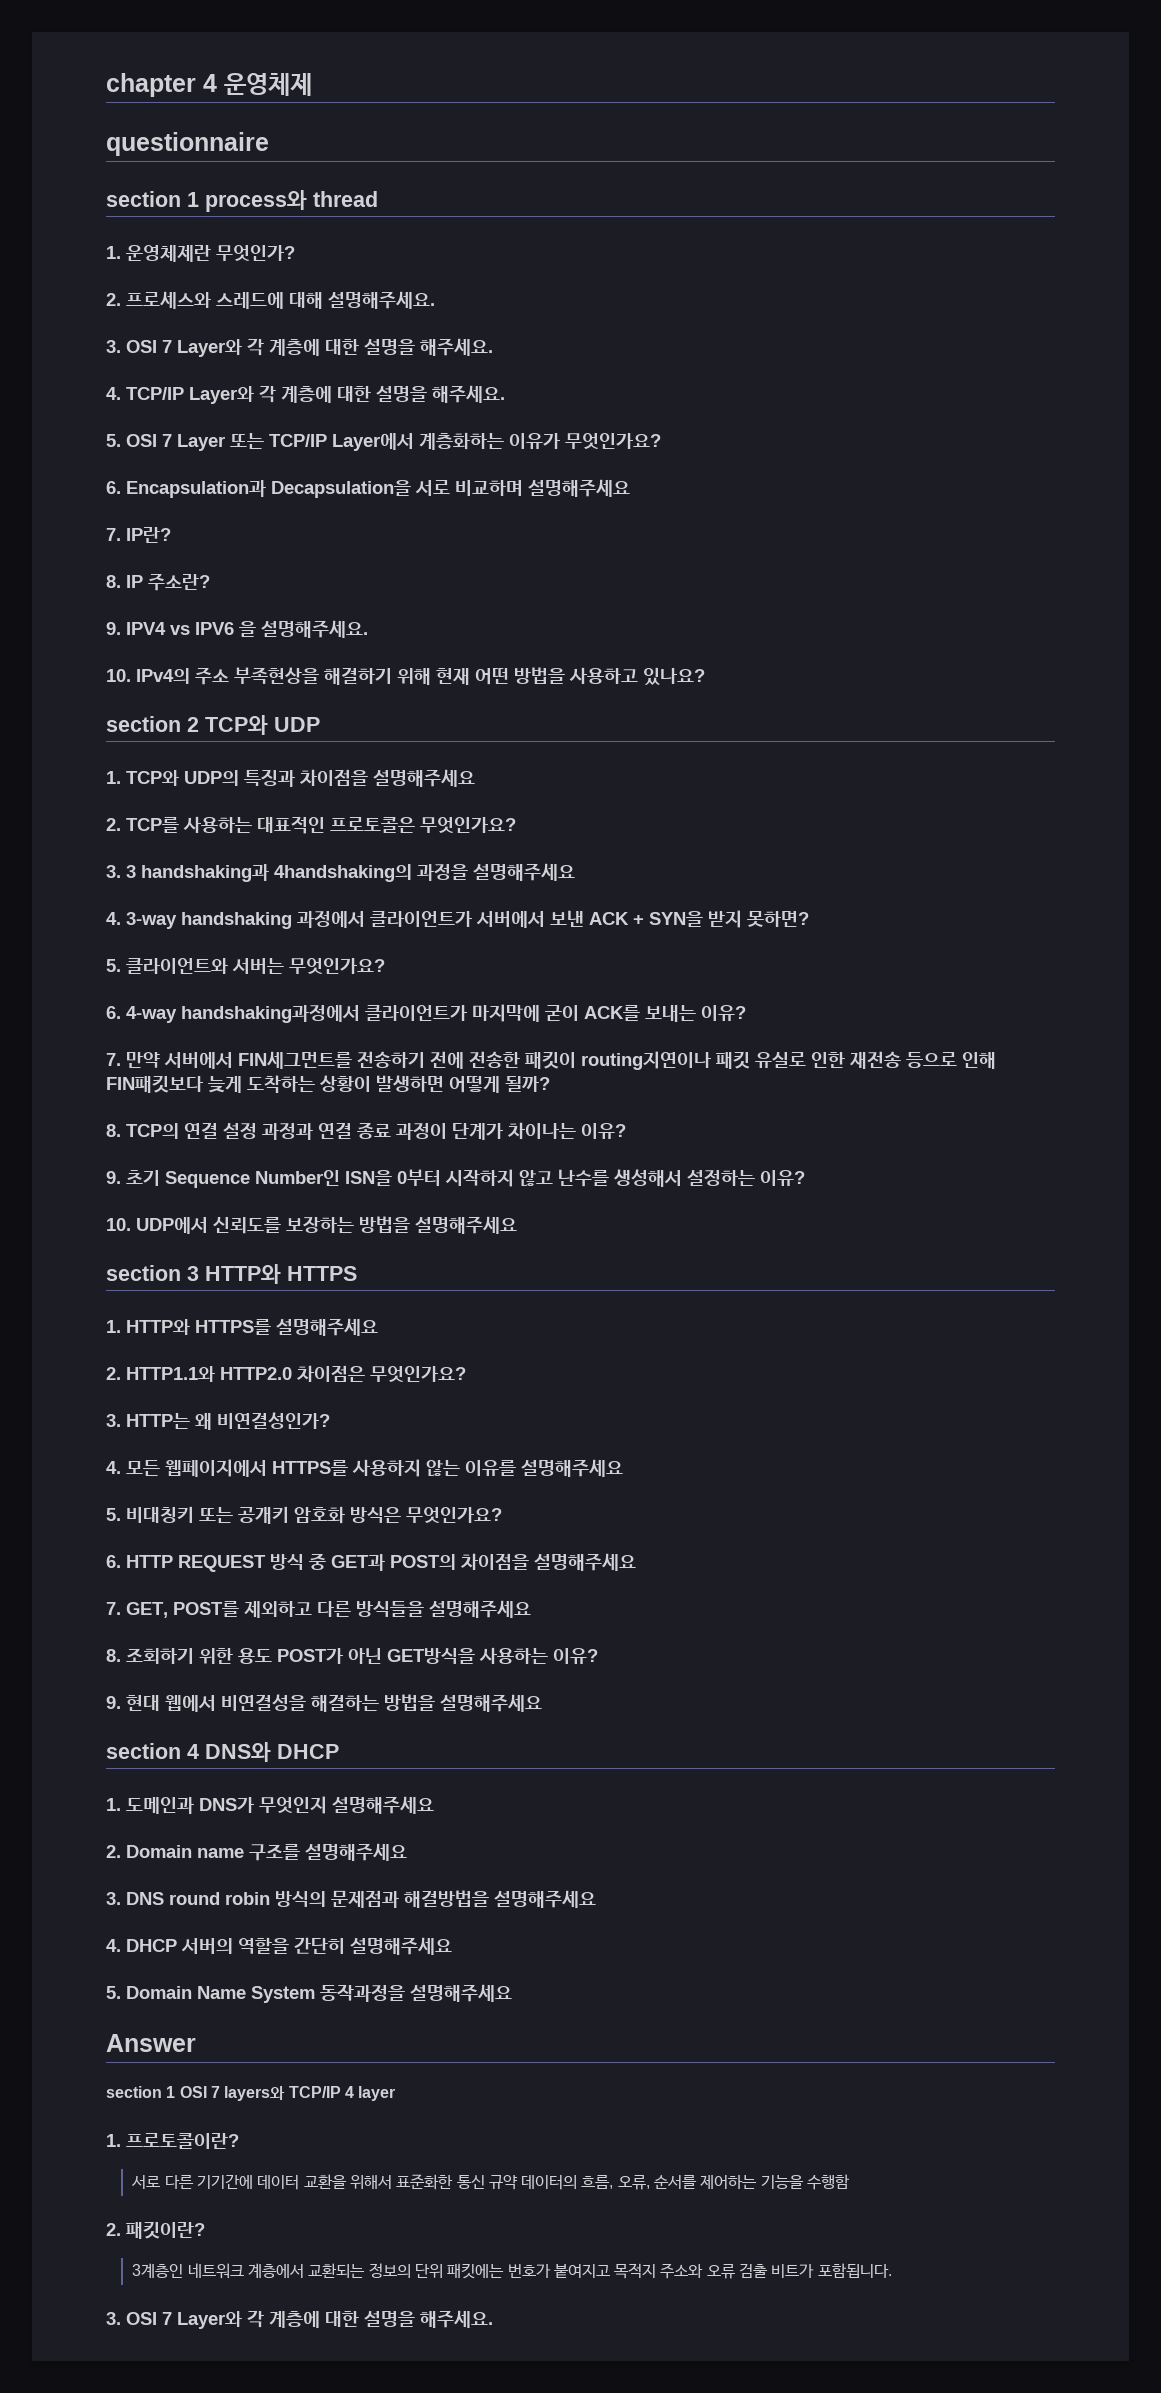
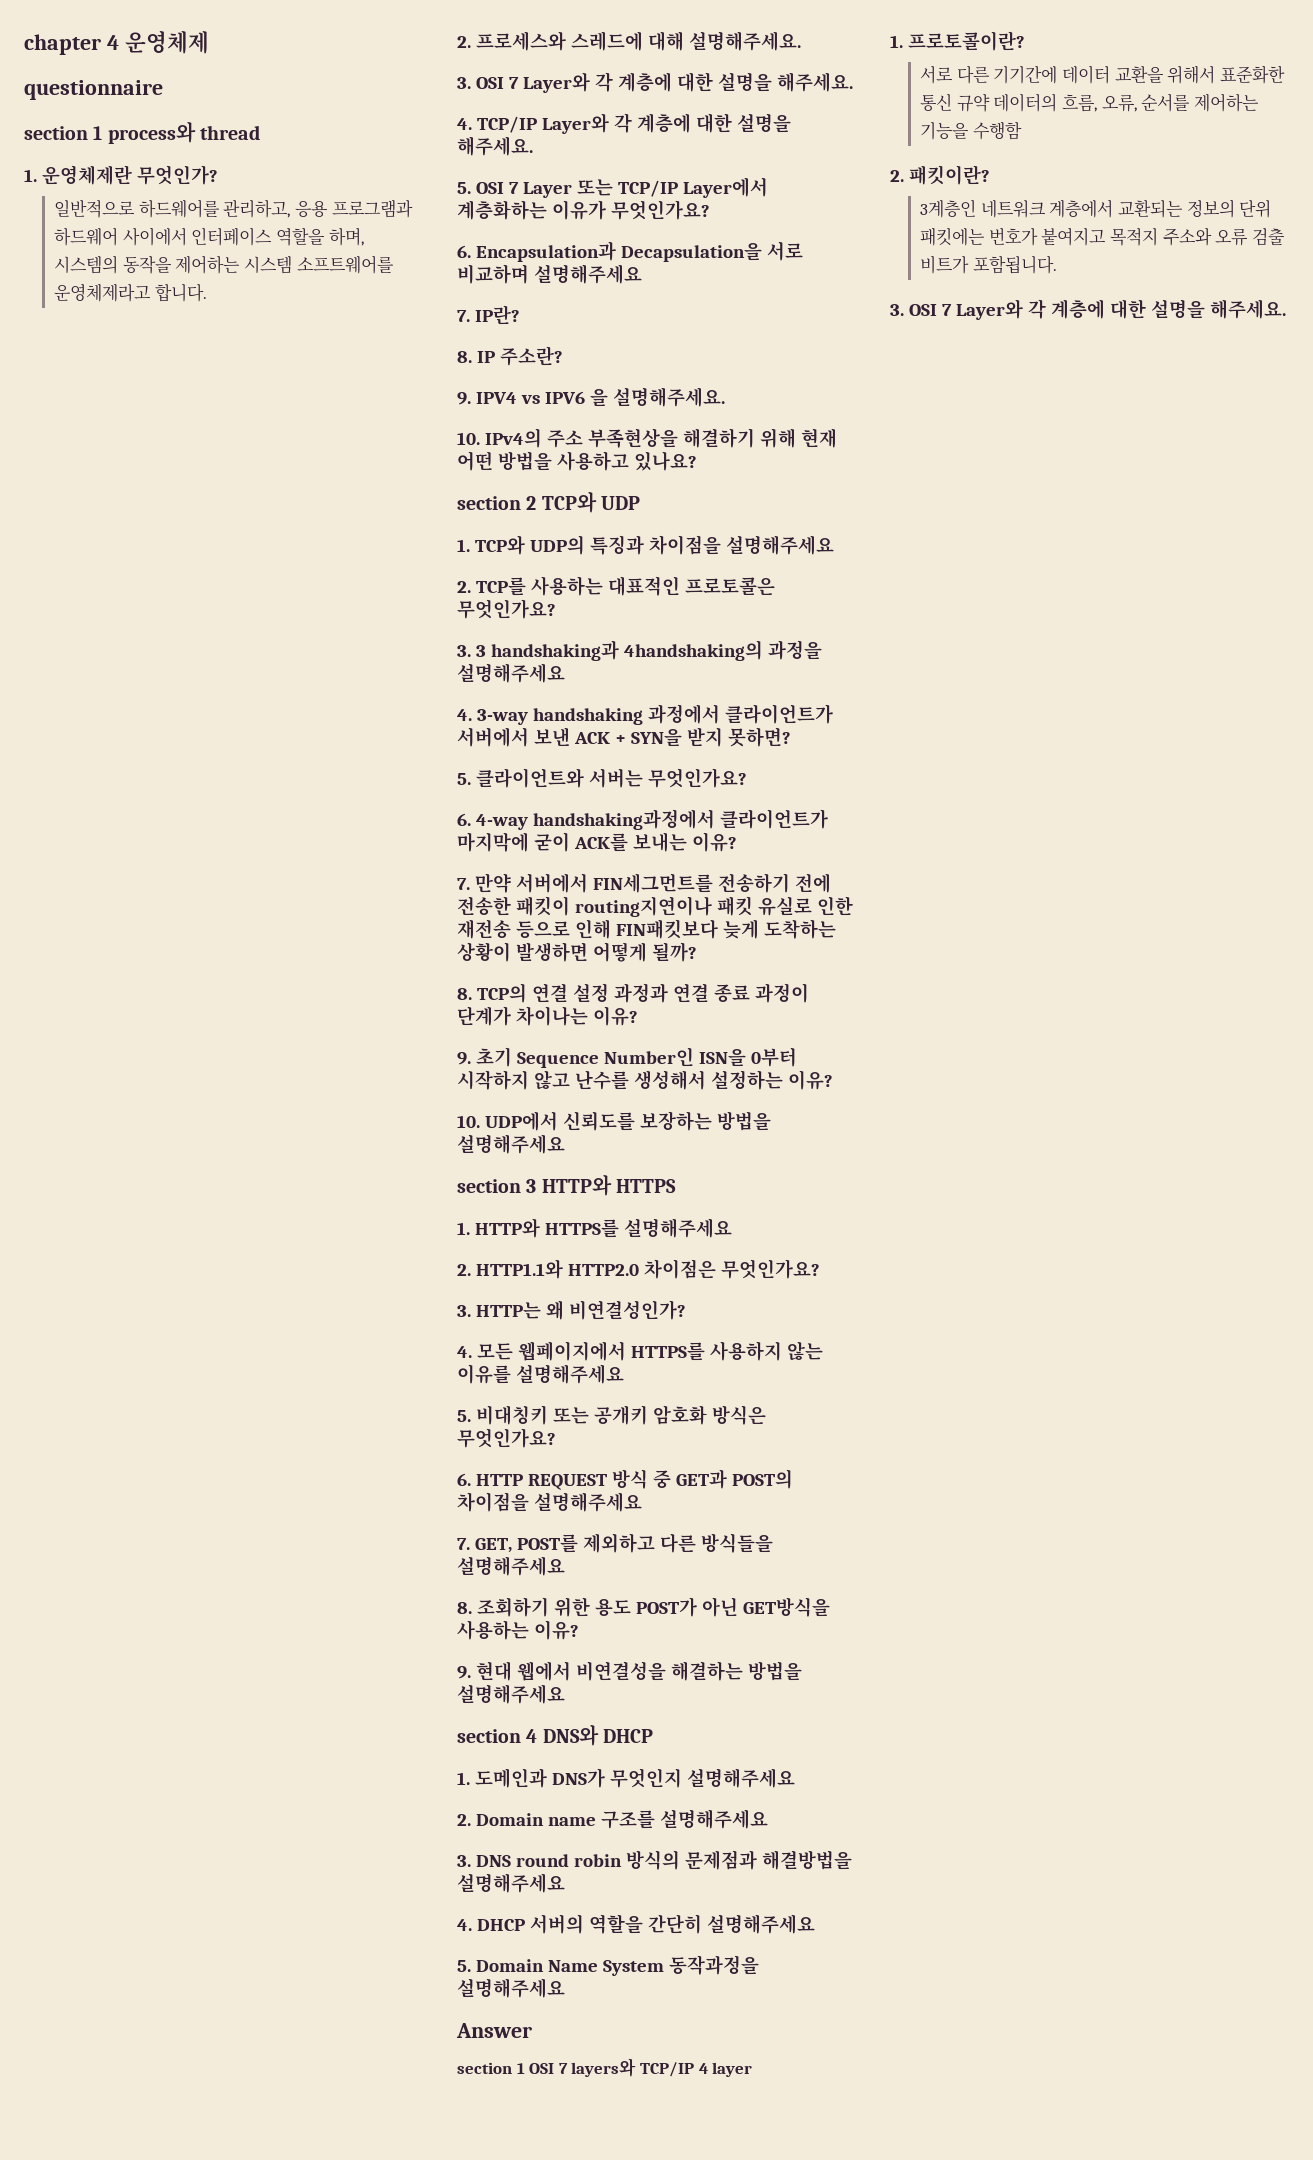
(295, 253) none -> [54,199,413,218] [54,227,364,246] [54,255,394,274] [54,283,207,302] // 일반적으로 하드웨어를 관리하고, 응용 프로그램과 하드웨어 사이에서 인터페이스 역할을 하며, 시스템의 동작을 제어하는 시스템 소프트웨어를 운영체제라고 합니다.

